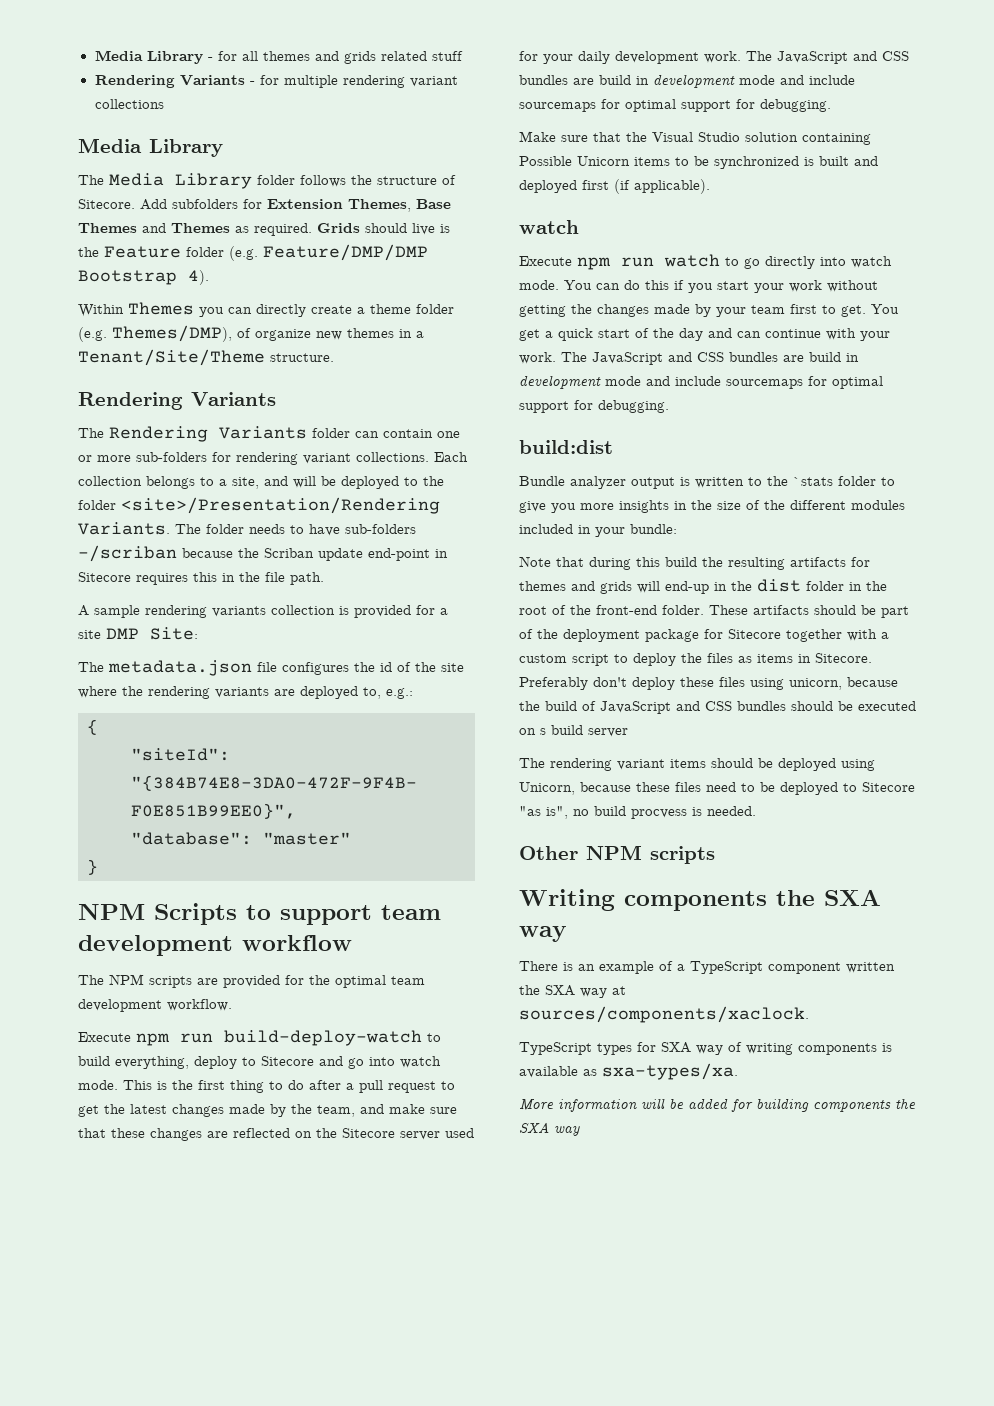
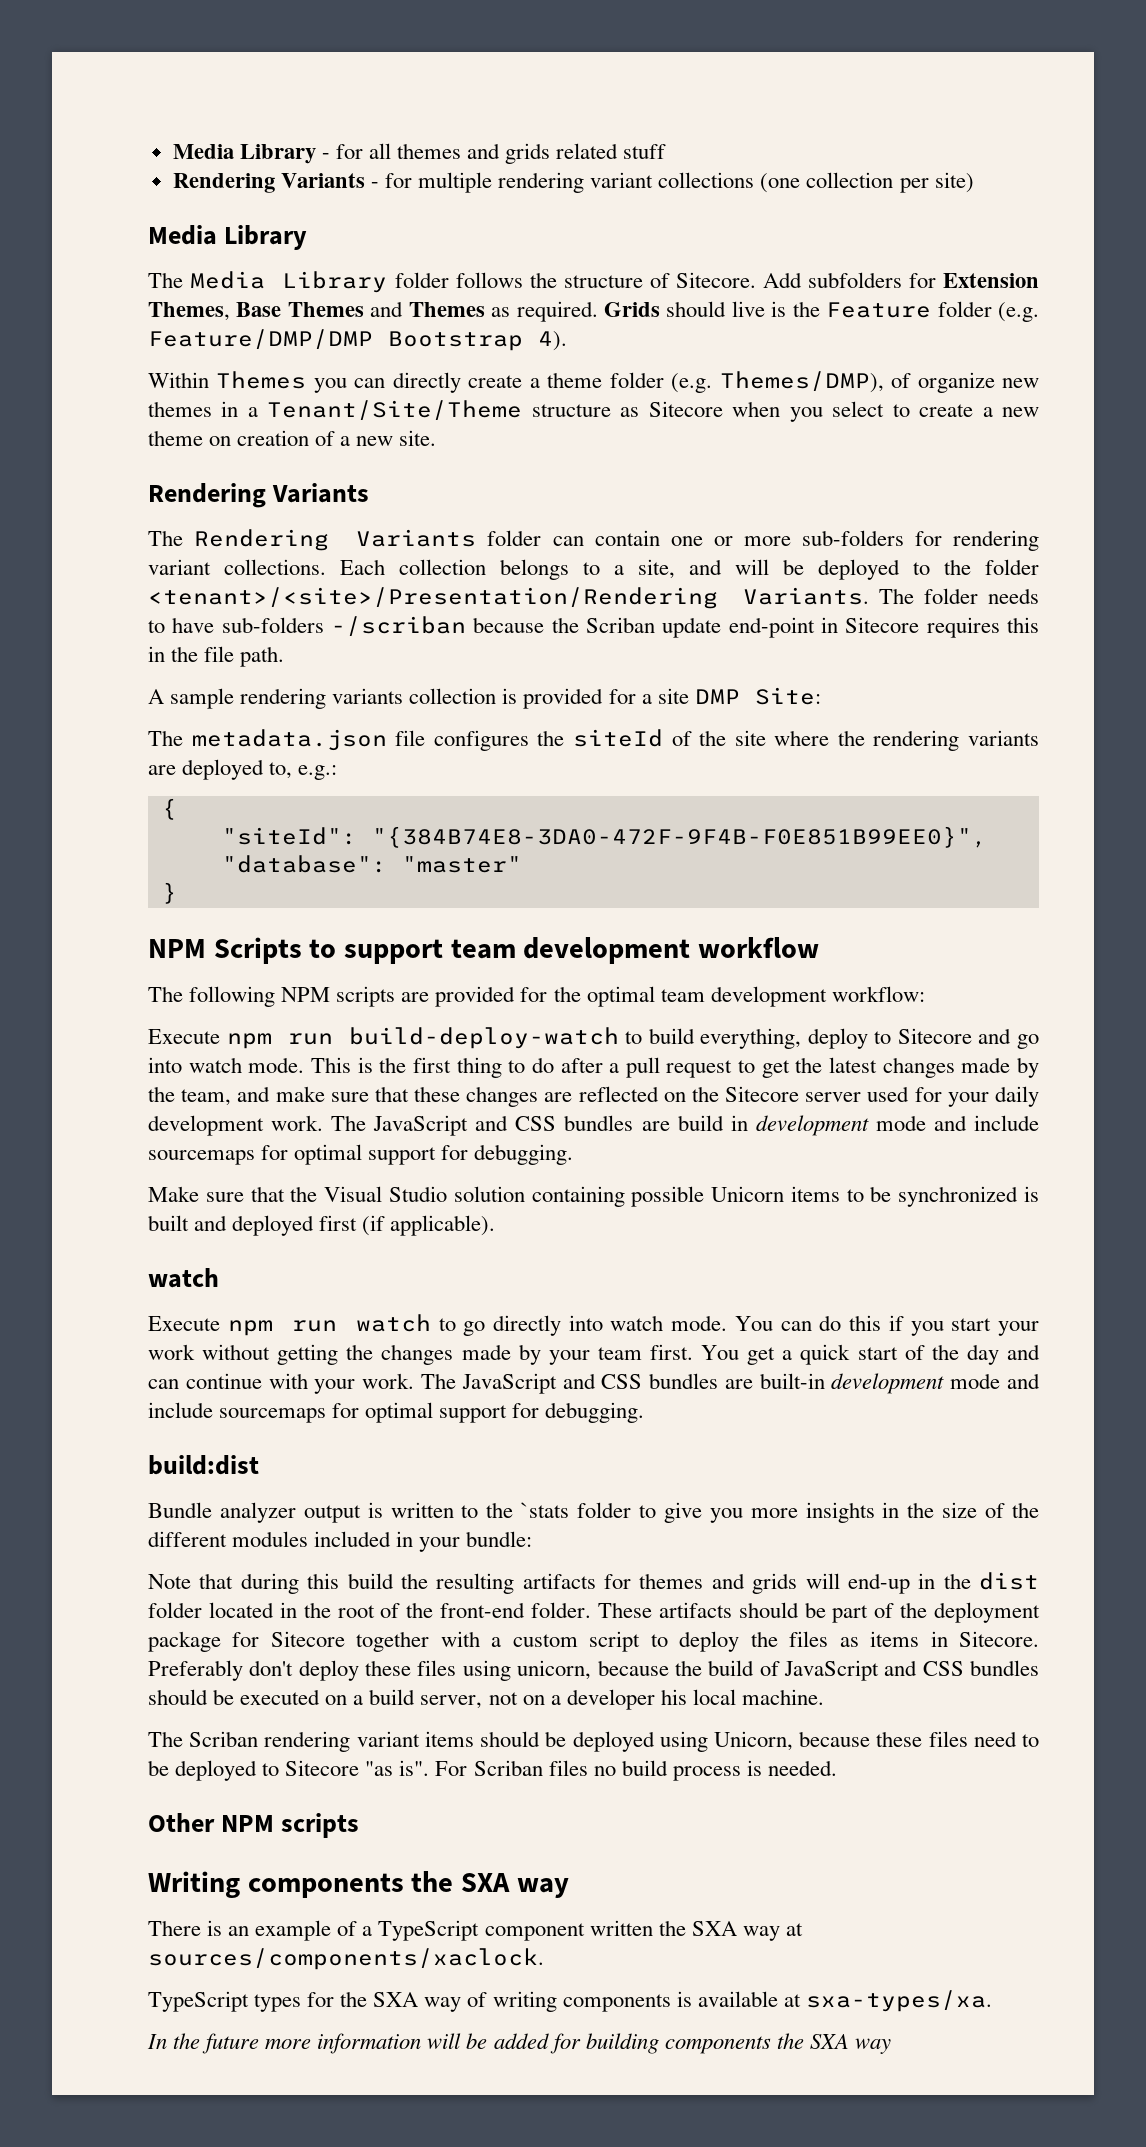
(164, 104) none -> [760,172,974,193] (one collection per site)
[270,353,334,362] structure. -> [531,401,1039,422] [148,430,437,446] structure as Sitecore when you select to create a new theme on creation of a new site.
[121,497,440,514] <site>/Presentation/Rendering -> [148,587,718,609] <tenant>/<site>/Presentation/Rendering
[380,662,392,672] id -> [572,729,663,747] siteId
(104, 980) none -> [189,986,276,1007] following
[167,999,232,1011] workflow. -> [831,986,925,1002] workflow:
[519,156,572,166] Possible -> [631,1186,705,1207] possible
[790,304,866,317] first to get. -> [649,1344,693,1360] first.
[809,352,859,362] build in -> [759,1373,825,1389] built-in
(844, 586) none -> [208,1602,274,1618] located
[540,725,628,737] [519,758,545,768] s build server // The -> [353,1689,824,1710] [148,1731,259,1747] a build server, not on a developer his local machine. // The Scriban
[546,806,568,819] is", -> [399,1760,588,1776] is". For Scriban files
[631,809,687,819] procvess -> [672,1766,741,1781] process
(656, 1047) none -> [340,1991,368,2007] the
[583,1069,597,1076] as -> [783,1994,801,2007] at
[519,1099,554,1110] More -> [147,2033,312,2054] In the future more

